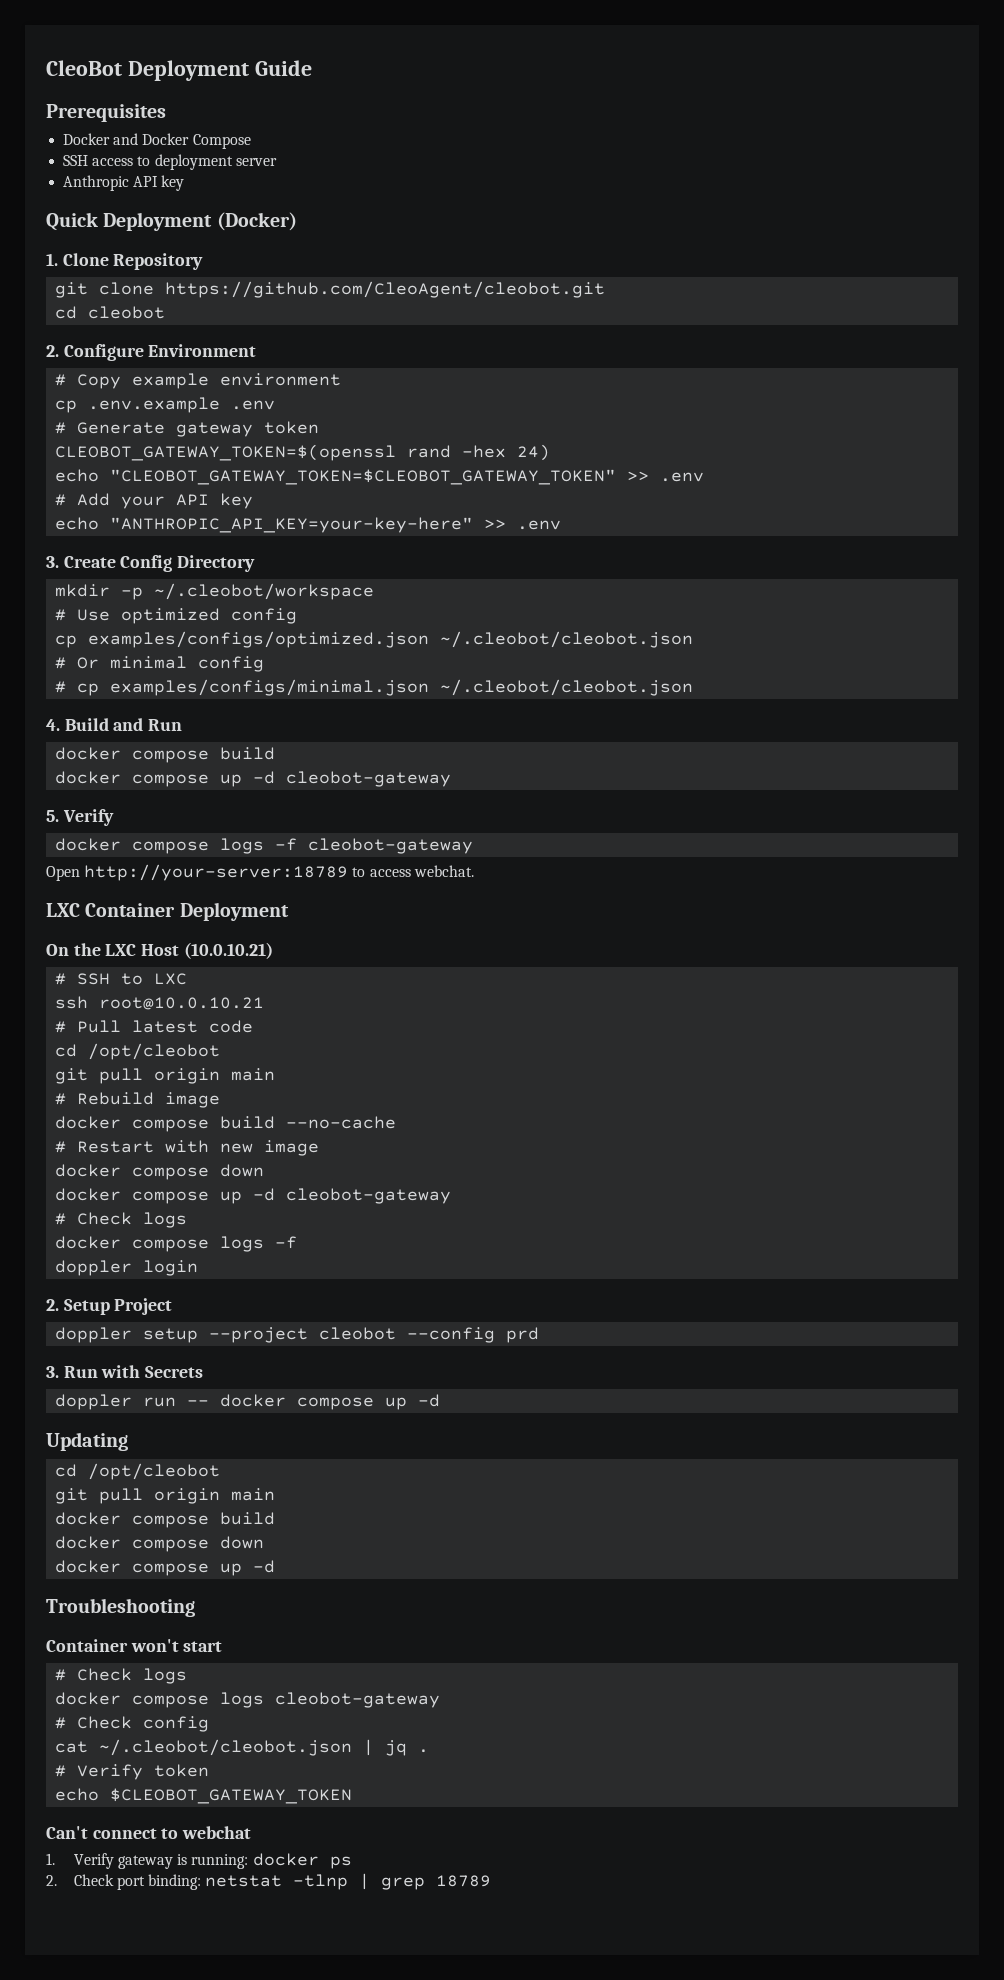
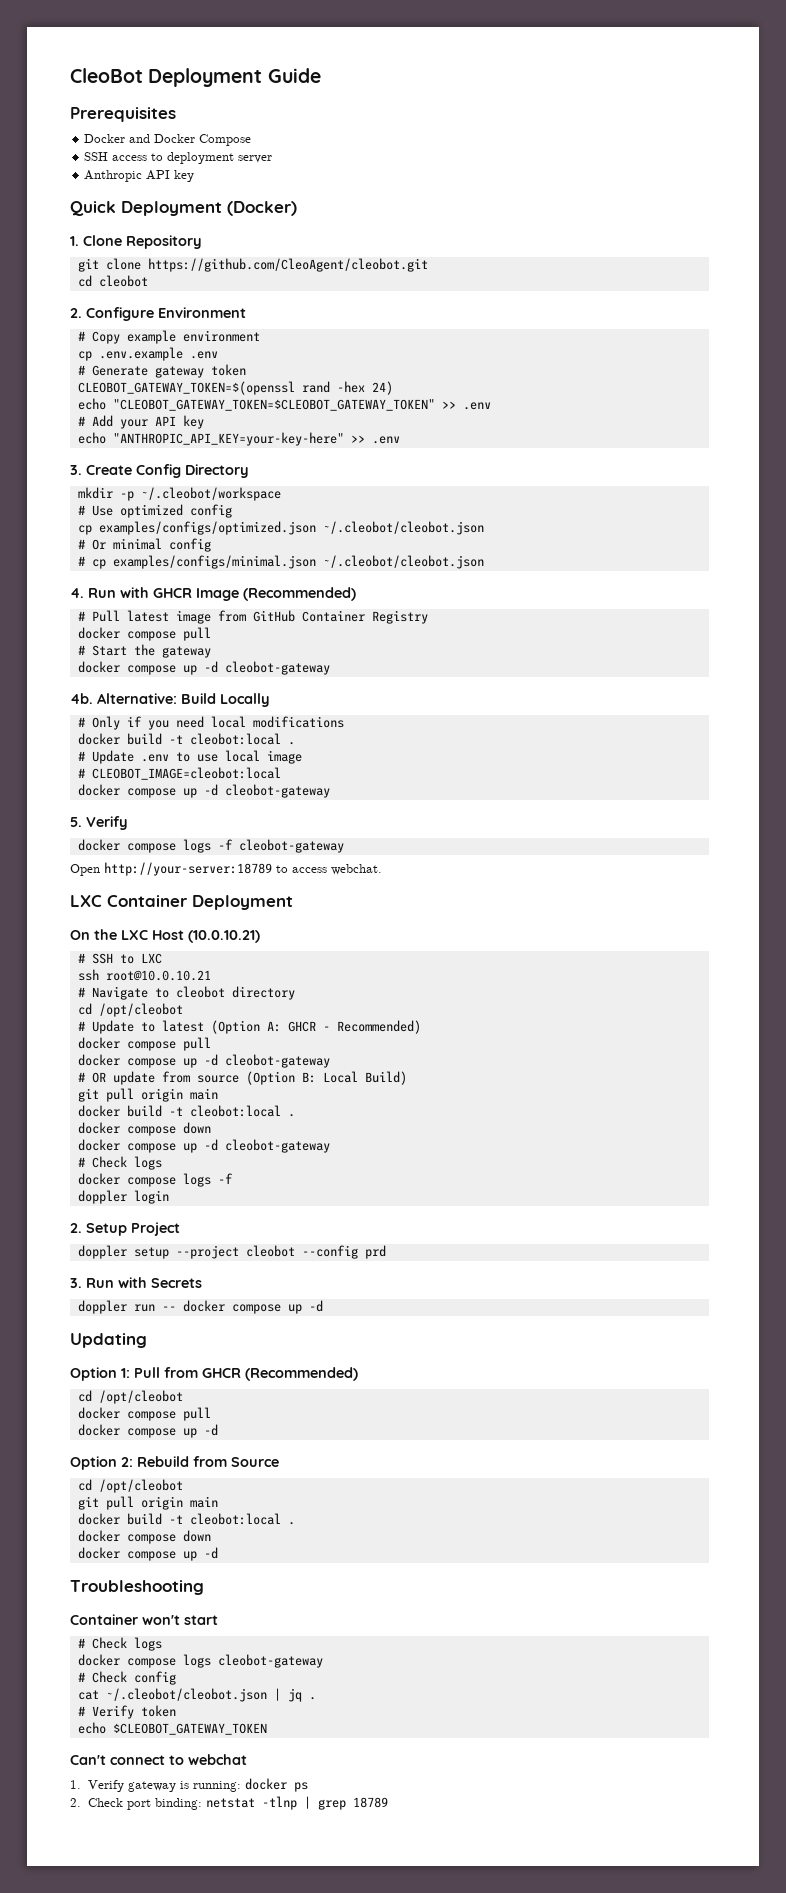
[64,718,183,731] [55,747,276,763] Build and Run // docker compose build -> [88,587,356,601] [77,610,428,624] [77,627,211,641] [77,644,211,658] [77,661,330,675] [70,693,270,707] [77,716,344,730] [77,733,295,745] [77,750,302,764] [77,767,281,780] Run with GHCR Image (Recommended) // # Pull latest image from GitHub Container Registry // docker compose pull // # Start the gateway // docker compose up -d cleobot-gateway // 4b. Alternative: Build Locally // # Only if you need local modifications // docker build -t cleobot:local . // # Update .env to use local image // # CLEOBOT_IMAGE=cleobot:local
[77,1020,254,1033] [55,1043,221,1060] [55,1068,276,1084] [55,1092,221,1108] [55,1116,397,1132] [55,1140,320,1156] Pull latest code // cd /opt/cleobot // git pull origin main // # Rebuild image // docker compose build --no-cache // # Restart with new image -> [91,986,295,1000] [77,1003,183,1017] [77,1020,421,1034] [77,1037,211,1051] [77,1054,330,1068] [77,1071,407,1085] [77,1088,218,1102] [77,1105,295,1117] Navigate to cleobot directory // cd /opt/cleobot // # Update to latest (Option A: GHCR - Recommended) // docker compose pull // docker compose up -d cleobot-gateway // # OR update from source (Option B: Local Build) // git pull origin main // docker build -t cleobot:local .
(128, 1441) none -> [70,1367,358,1381] [77,1390,183,1404] [77,1407,211,1421] [77,1424,218,1438] [70,1456,279,1470] // Option 1: Pull from GHCR (Recommended) // cd /opt/cleobot // docker compose pull // docker compose up -d // Option 2: Rebuild from Source
[132,1512,276,1528] compose build -> [126,1513,295,1525] build -t cleobot:local .

